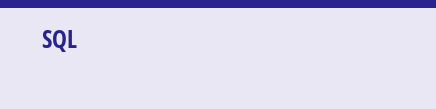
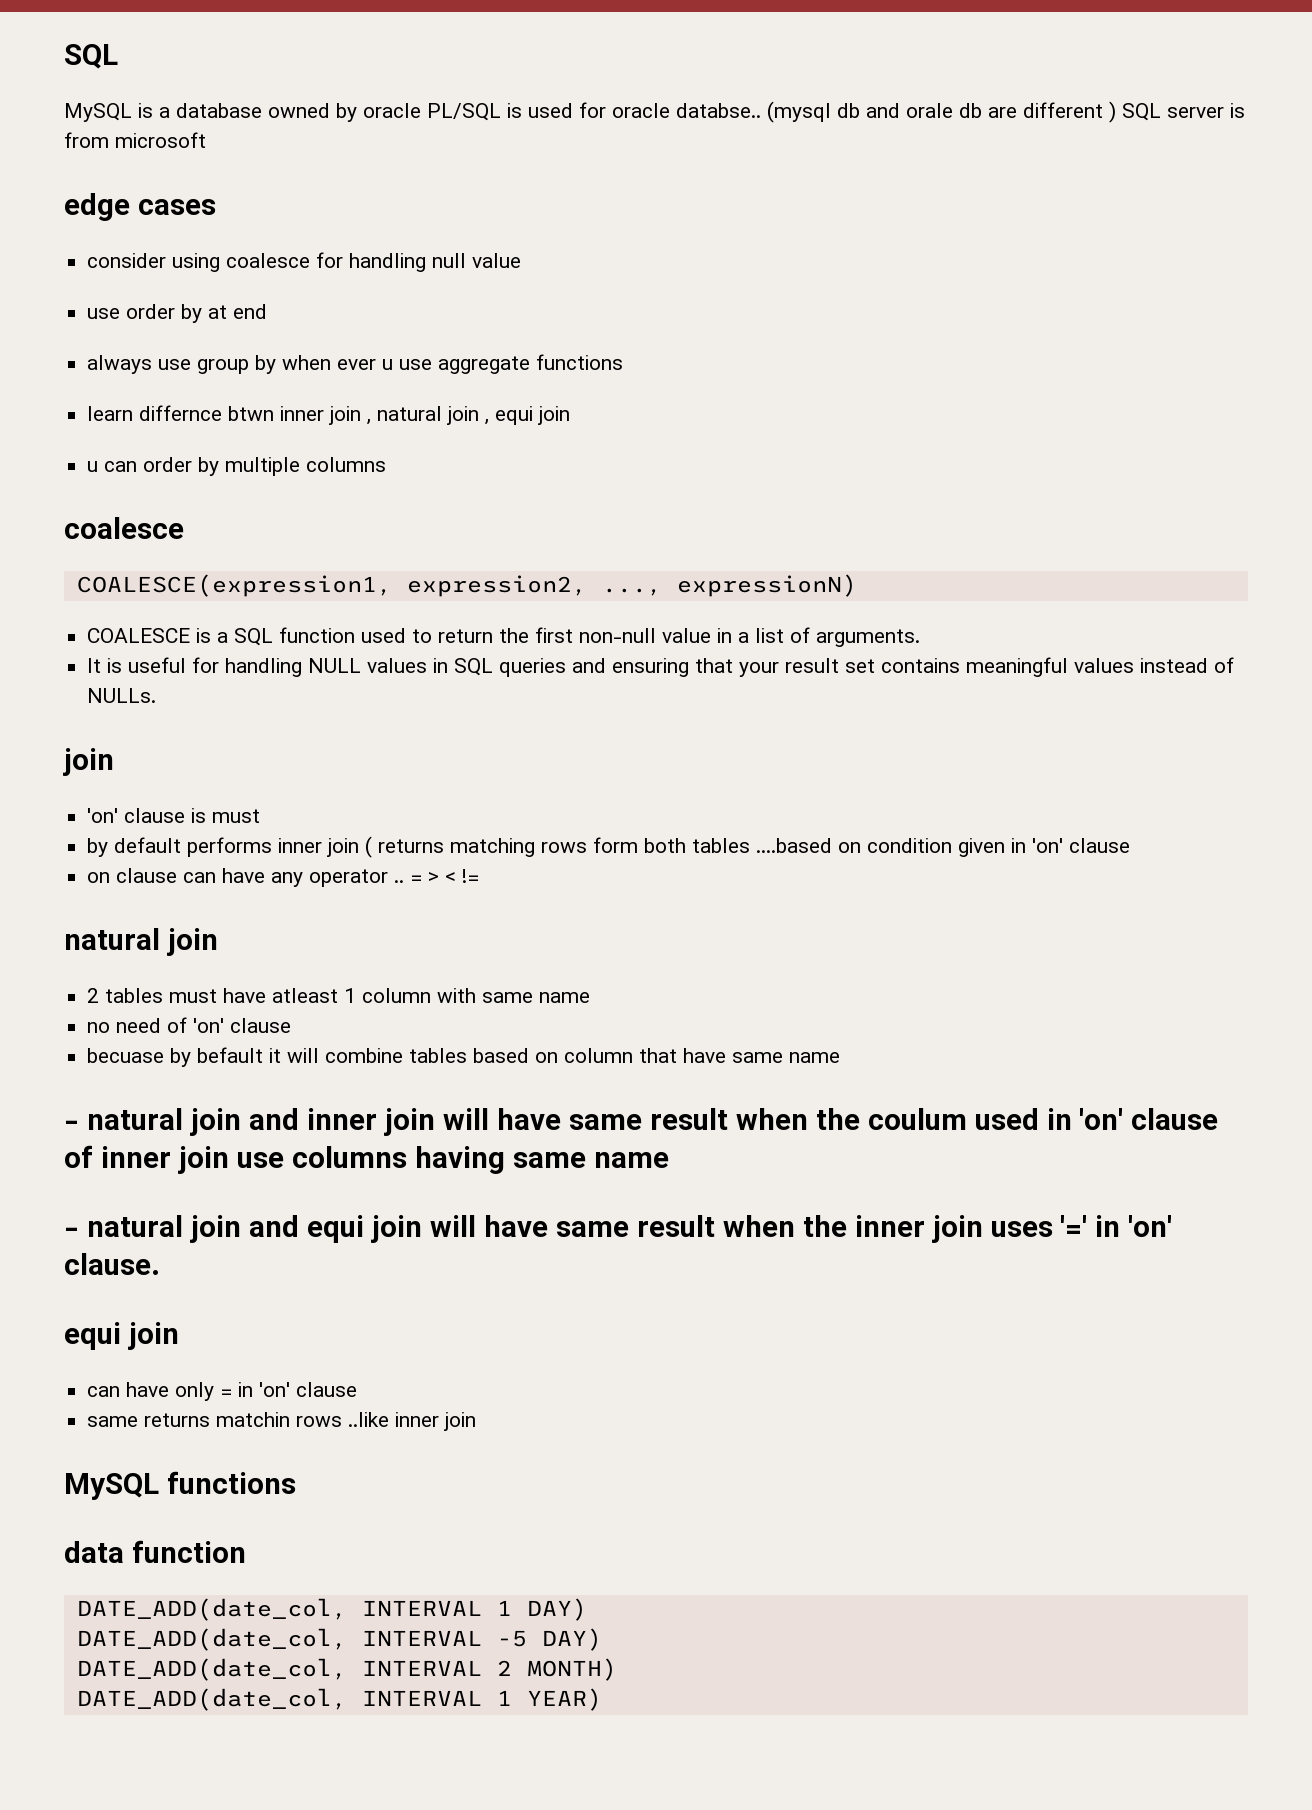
[42,30,77,52] SQL -> [64,44,118,69] [64,101,1245,123] [64,132,206,148] [64,193,216,221] [87,252,522,272] [87,304,268,323] [87,354,624,374] [87,405,571,425] [87,457,387,476] [64,517,184,539] [76,574,857,597] [87,627,921,647] [87,657,1235,677] [87,688,157,703] [63,748,114,776] [87,808,261,823] [87,836,1131,858] [87,868,480,887] [64,928,218,956] [87,988,591,1003] [87,1017,292,1033] [87,1047,841,1067] [64,1108,1219,1136] [64,1145,669,1174] [64,1215,1173,1243] [64,1253,160,1275] [64,1322,179,1350] [87,1382,358,1401] [87,1412,477,1431] [64,1471,296,1500] [64,1540,246,1563] [76,1598,587,1621] [76,1628,602,1651] [76,1658,617,1681] [76,1688,602,1711] SQL // MySQL is a database owned by oracle PL/SQL is used for oracle databse.. (mysql db and orale db are different ) SQL server is from microsoft // edge cases // consider using coalesce for handling null value // use order by at end // always use group by when ever u use aggregate functions // learn differnce btwn inner join , natural join , equi join // u can order by multiple columns // coalesce // COALESCE(expression1, expression2, ..., expressionN) // COALESCE is a SQL function used to return the first non-null value in a list of arguments. // It is useful for handling NULL values in SQL queries and ensuring that your result set contains meaningful values instead of NULLs. // join // 'on' clause is must // by default performs inner join ( returns matching rows form both tables ....based on condition given in 'on' clause // on clause can have any operator .. = > < != // natural join // 2 tables must have atleast 1 column with same name // no need of 'on' clause // becuase by befault it will combine tables based on column that have same name // - natural join and inner join will have same result when the coulum used in 'on' clause of inner join use columns having same name // - natural join and equi join will have same result when the inner join uses '=' in 'on' clause. // equi join // can have only = in 'on' clause // same returns matchin rows ..like inner join // MySQL functions // data function // DATE_ADD(date_col, INTERVAL 1 DAY) // DATE_ADD(date_col, INTERVAL -5 DAY) // DATE_ADD(date_col, INTERVAL 2 MONTH) // DATE_ADD(date_col, INTERVAL 1 YEAR)

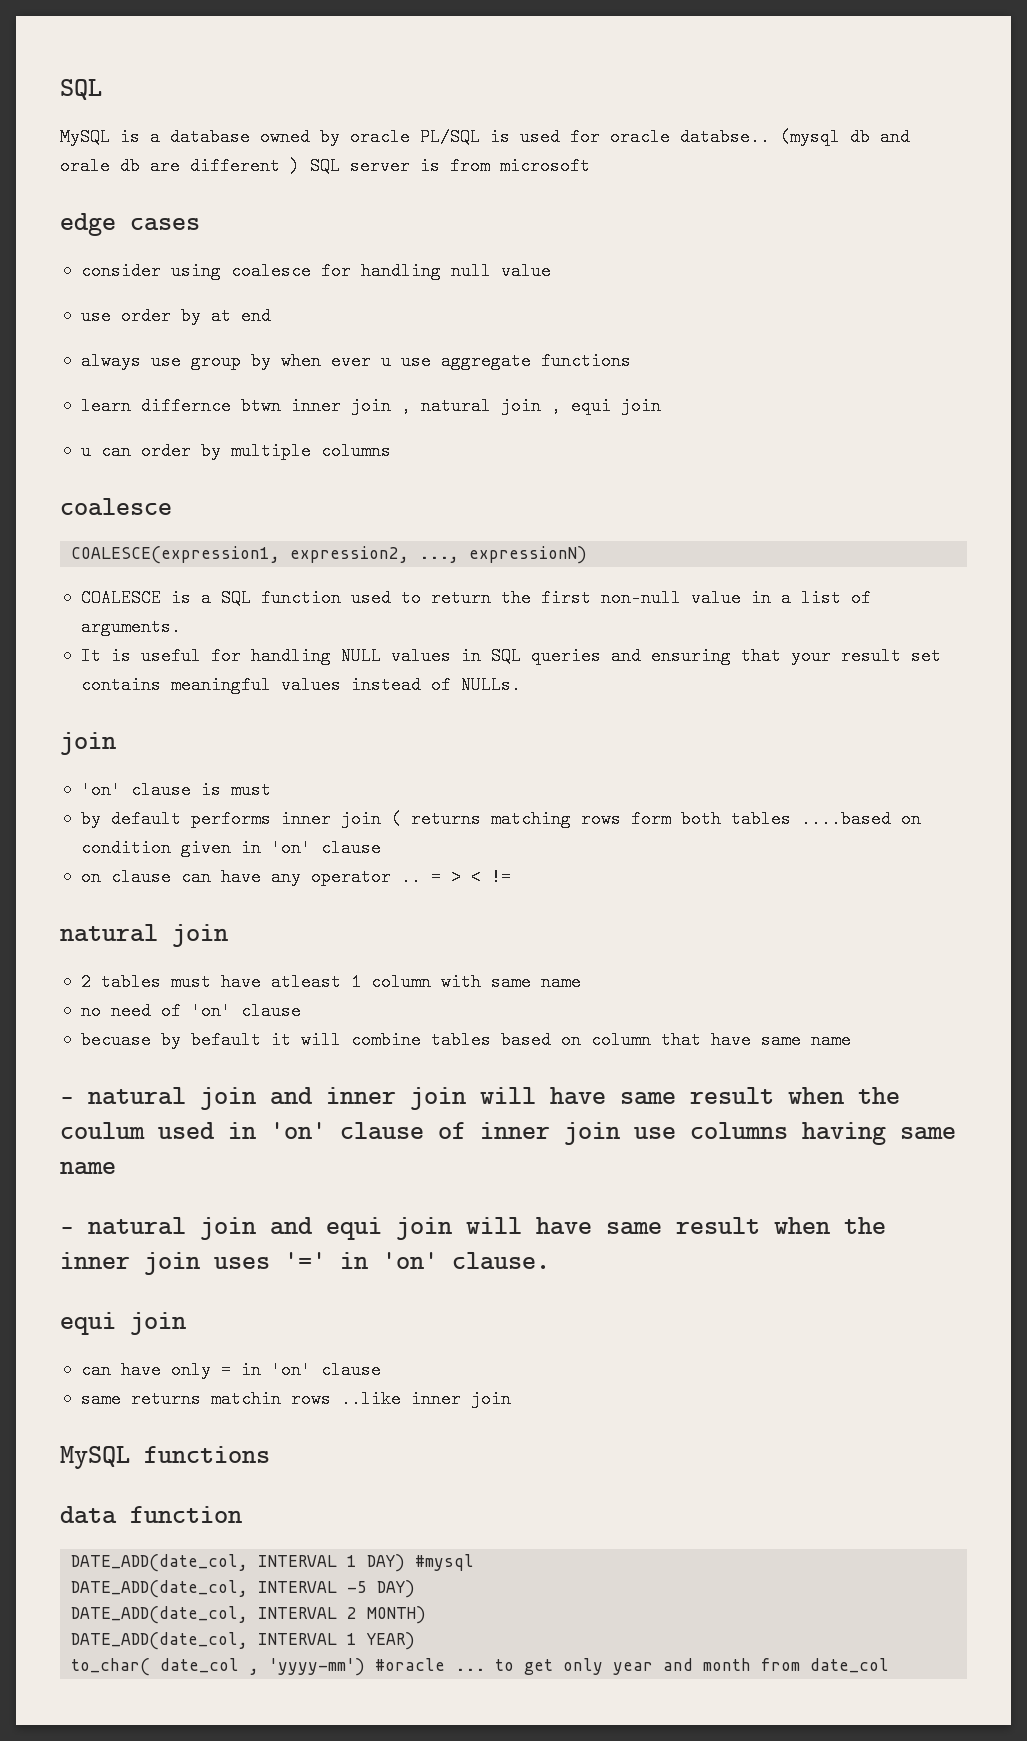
(587, 1609) none -> [415,1554,475,1571] #mysql
(602, 1699) none -> [71,1658,890,1676] // to_char( date_col , 'yyyy-mm') #oracle ... to get only year and month from date_col

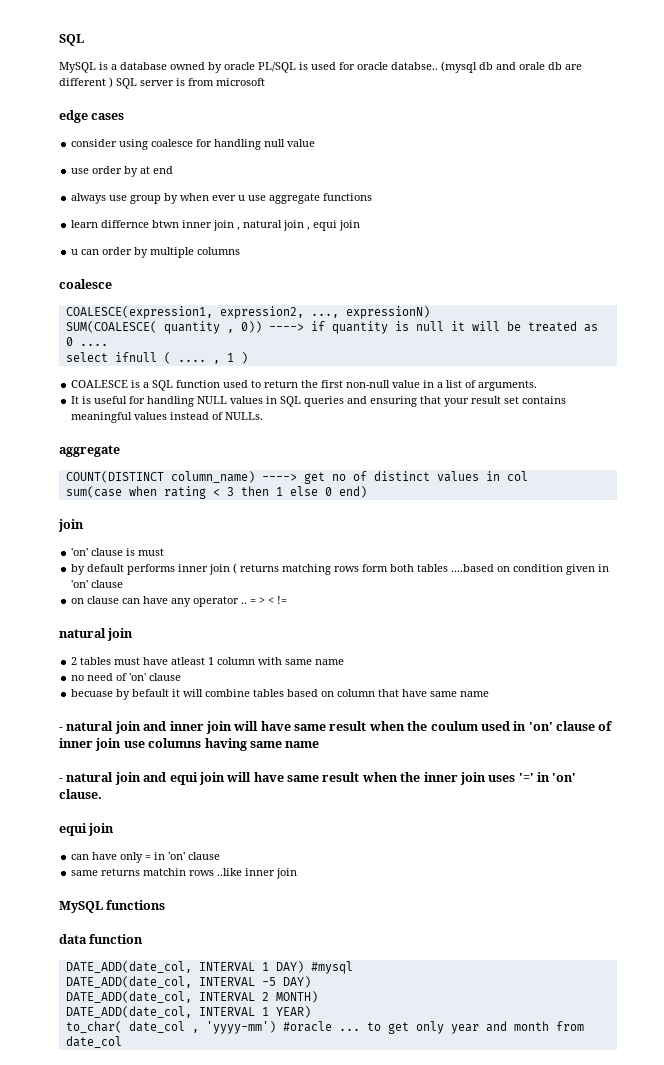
(588, 555) none -> [65,321,598,334] [65,337,108,346] [65,352,248,364] // SUM(COALESCE( quantity , 0)) ----> if quantity is null it will be treated as 0 .... // select ifnull ( .... , 1 )
(521, 685) none -> [59,445,120,457] [65,471,528,484] [65,486,367,499] // aggregate // COUNT(DISTINCT column_name) ----> get no of distinct values in col // sum(case when rating < 3 then 1 else 0 end)

